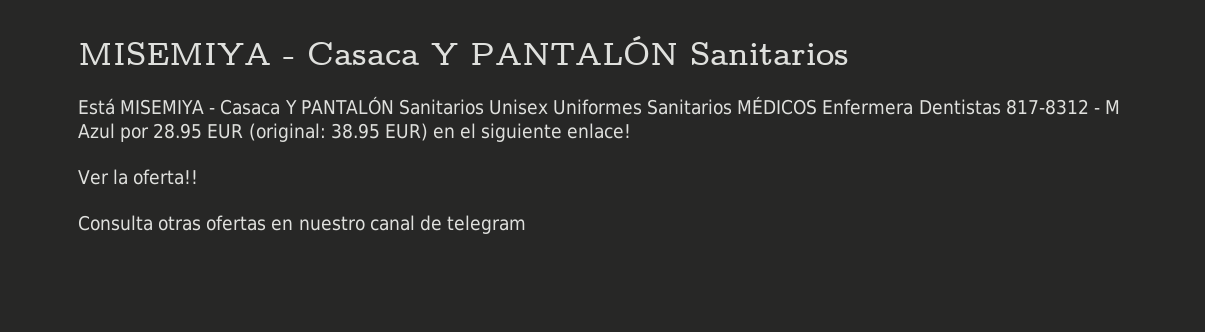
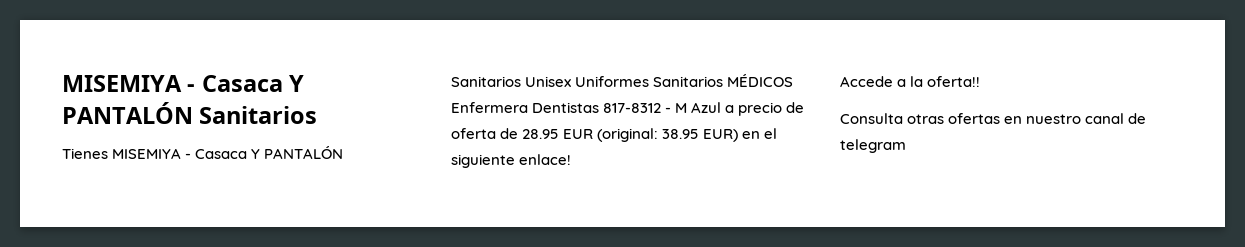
[78,98,115,115] Está -> [62,148,108,159] Tienes
[120,127,150,142] por -> [725,102,805,116] [451,128,519,139] a precio de oferta de
[78,170,109,185] Ver -> [840,76,907,87] Accede a

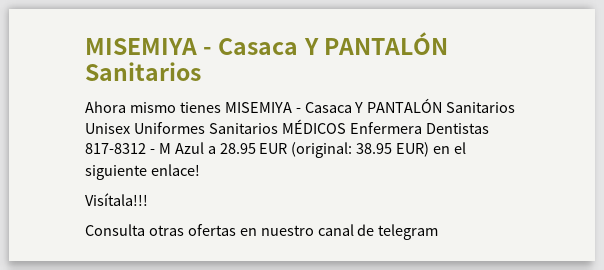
[62,148,108,159] Tienes -> [85,101,221,113] Ahora mismo tienes
[738,102,805,116] [451,128,519,139] precio de oferta de -> (216, 150) none
[840,76,981,87] Accede a la oferta!! -> [85,193,148,206] Visítala!!!

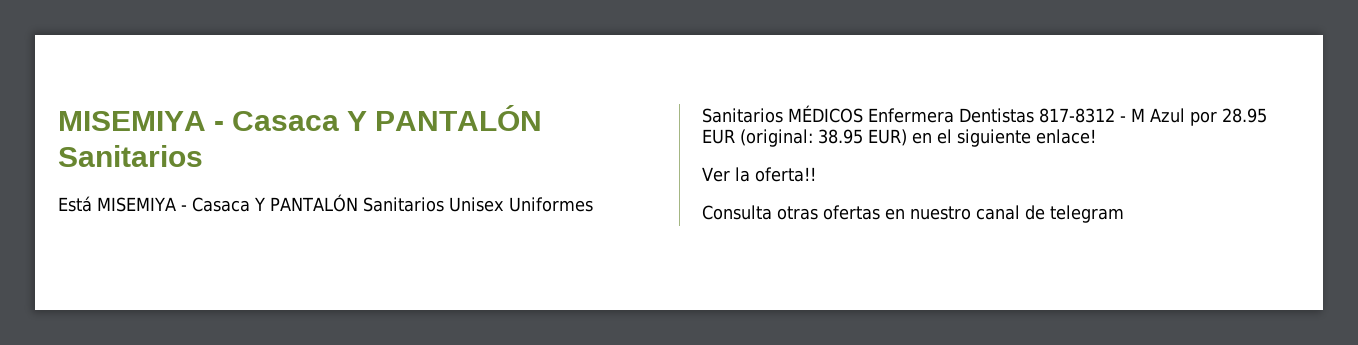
[85,101,221,113] Ahora mismo tienes -> [58,196,92,212] Está
[207,146,216,154] a -> [1190,111,1217,126] por
[85,193,148,206] Visítala!!! -> [702,167,816,182] Ver la oferta!!

